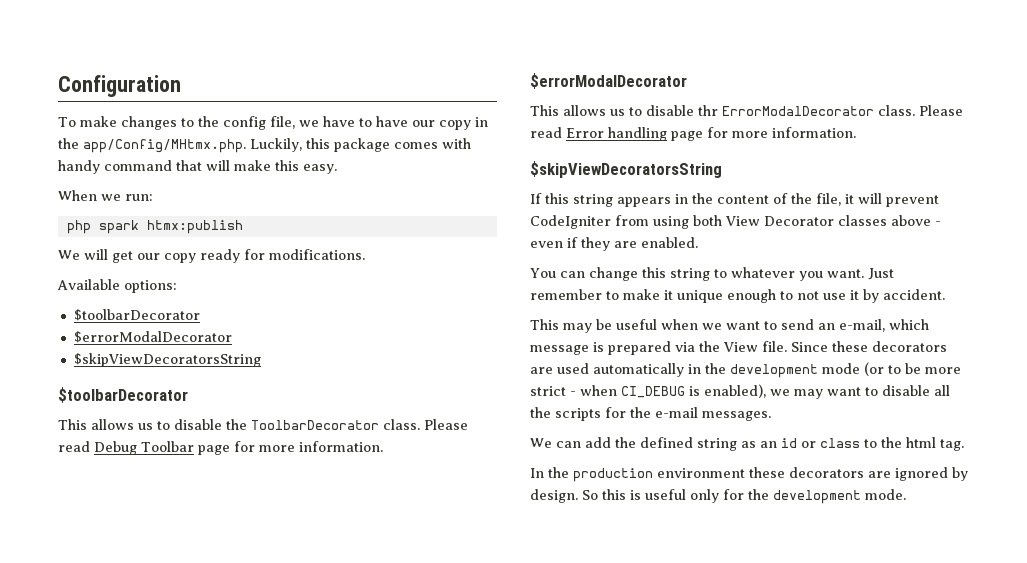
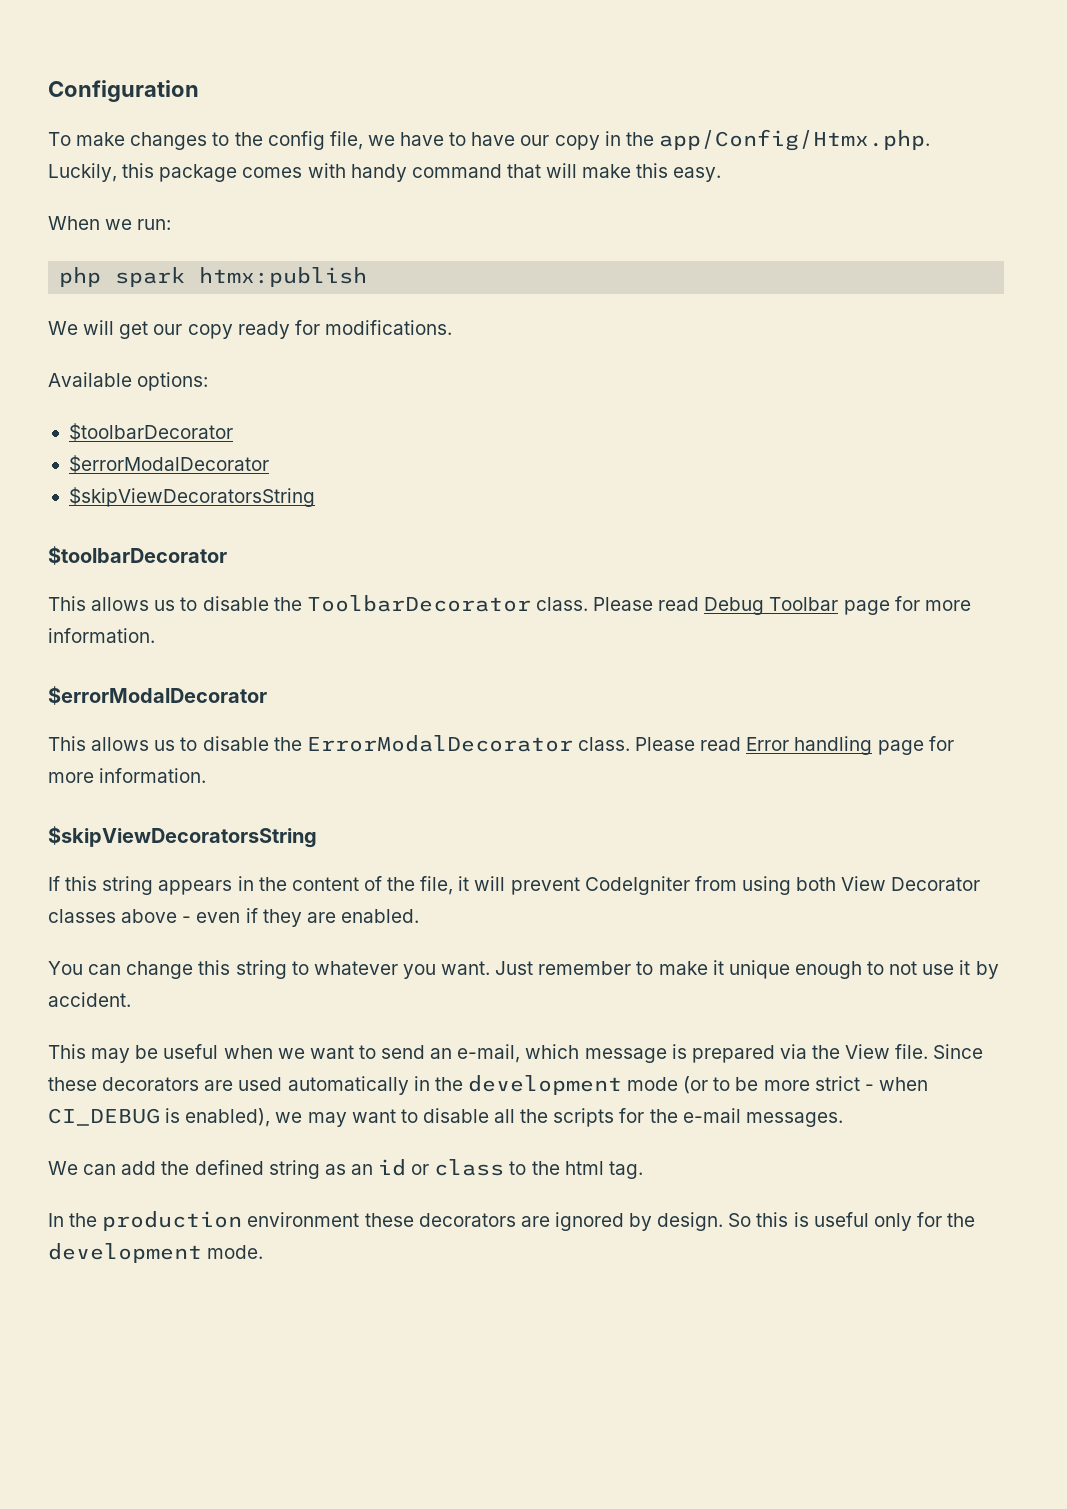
[83,139,246,153] app/Config/MHtmx.php. -> [658,129,930,151] app/Config/Htmx.php.
[698,105,718,116] thr -> [273,737,302,751] the

